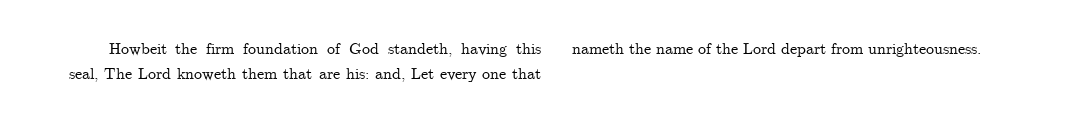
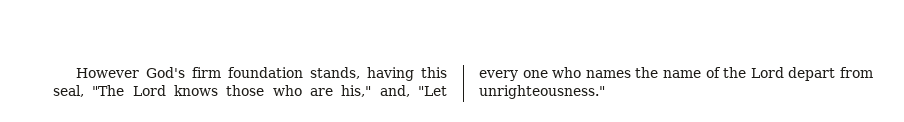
[108,43,541,57] [69,68,541,82] [572,43,624,54] Howbeit the firm foundation of God standeth, having this seal, The Lord knoweth them that are his: and, Let every one that nameth -> [76,67,447,81] [53,85,447,97] [479,67,631,81] However God's firm foundation stands, having this seal, "The Lord knows those who are his," and, "Let every one who names
[868,43,981,57] unrighteousness. -> [479,85,605,99] unrighteousness."

